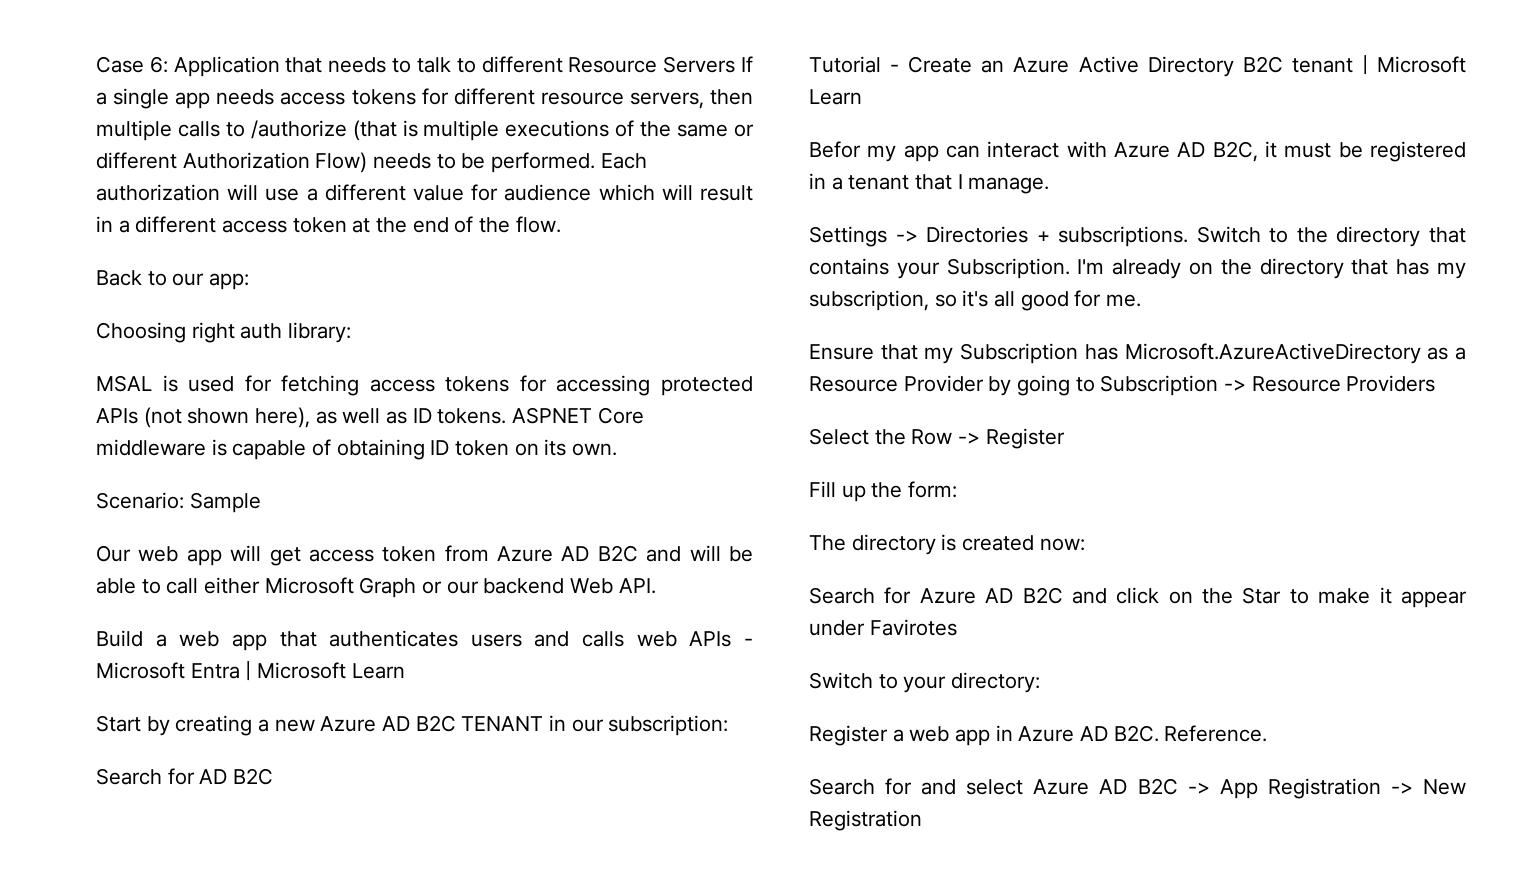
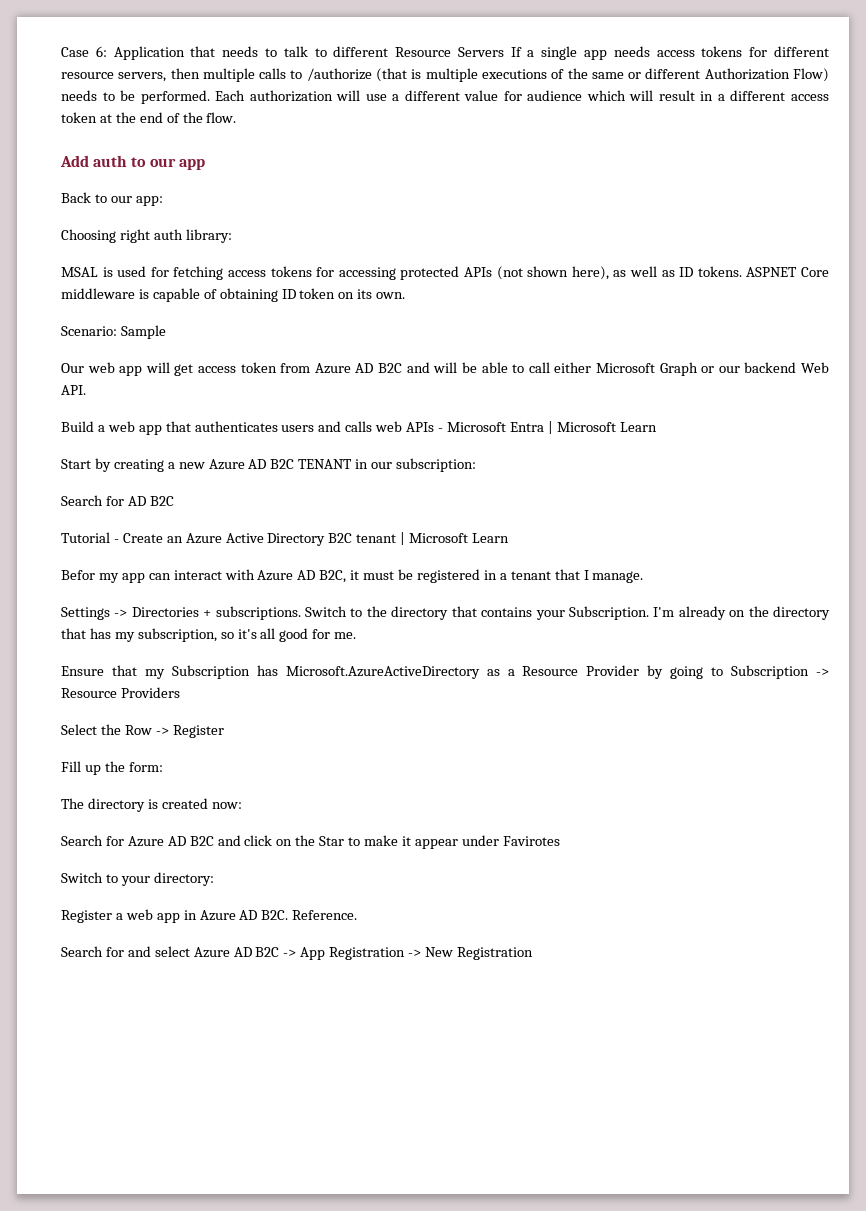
(561, 224) none -> [60,155,205,170] // Add auth to our app

